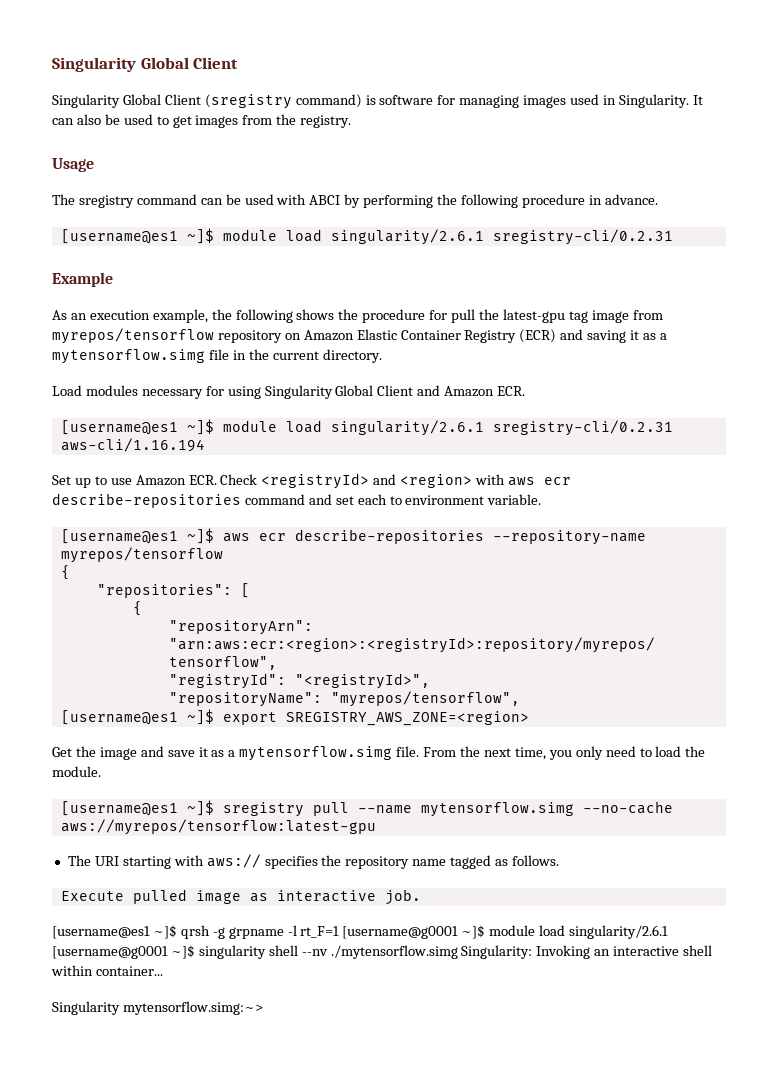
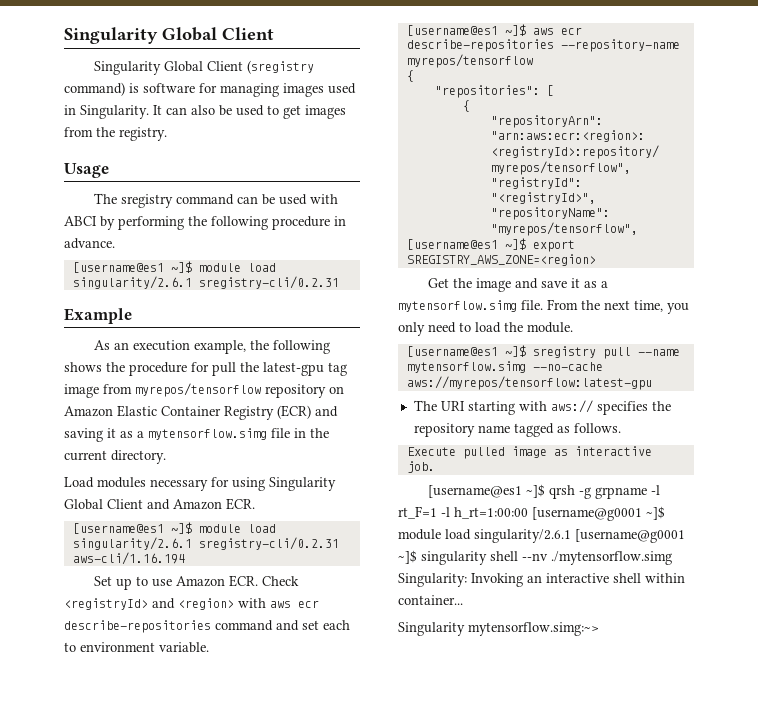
(340, 932) none -> [441,507,528,519] -l h_rt=1:00:00

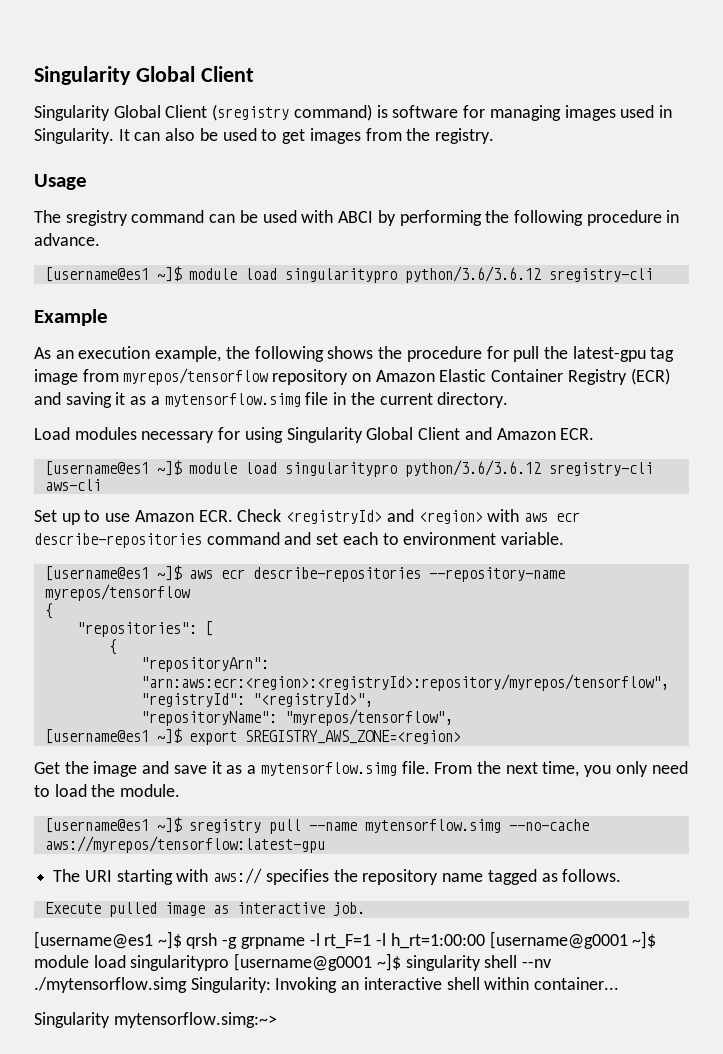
[72,276,339,289] singularity/2.6.1 sregistry-cli/0.2.31 -> [284,266,653,283] singularitypro python/3.6/3.6.12 sregistry-cli
[72,537,339,550] [72,552,185,565] singularity/2.6.1 sregistry-cli/0.2.31 aws-cli/1.16.194 -> [284,460,653,477] [44,479,101,491] singularitypro python/3.6/3.6.12 sregistry-cli aws-cli
[474,529,571,543] singularity/2.6.1 -> [130,955,230,971] singularitypro

